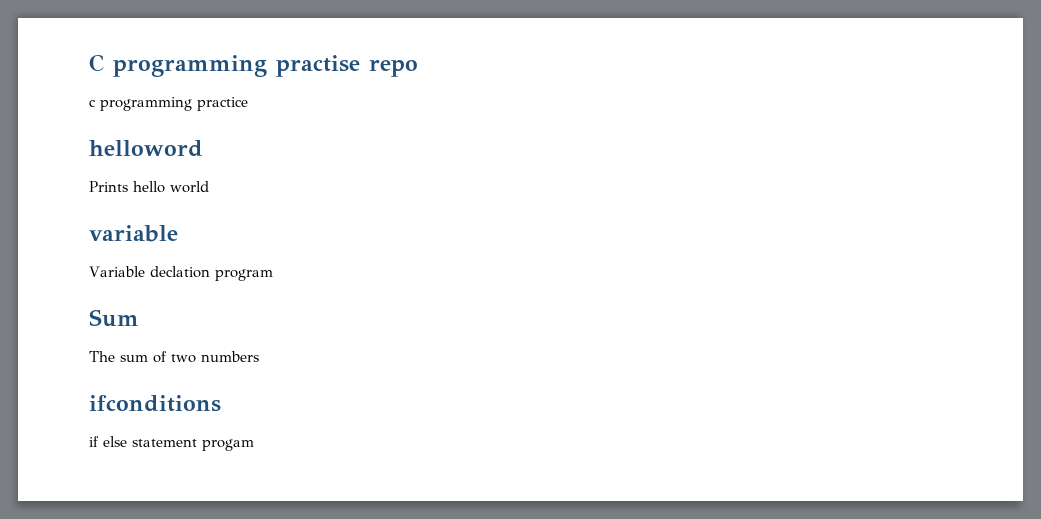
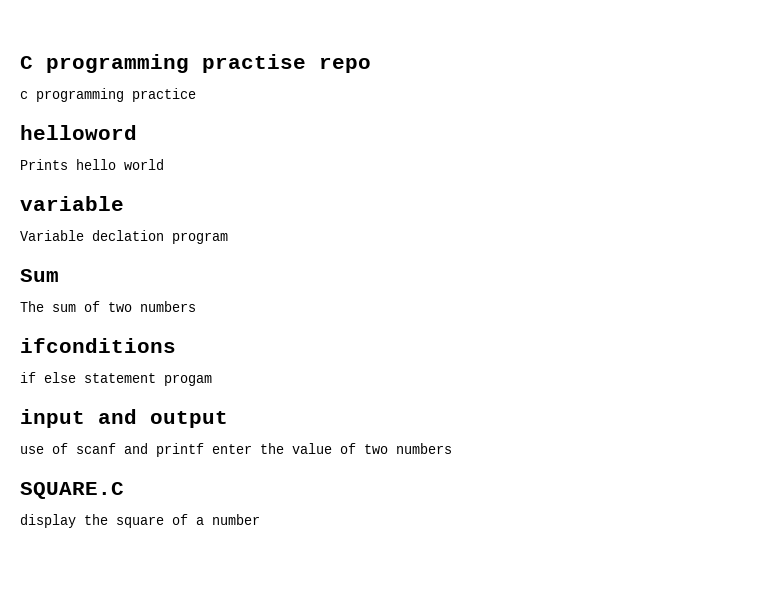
(254, 445) none -> [20,409,228,428] [20,443,452,457] [20,482,124,499] [20,514,260,528] // input and output // use of scanf and printf enter the value of two numbers // SQUARE.C // display the square of a number

